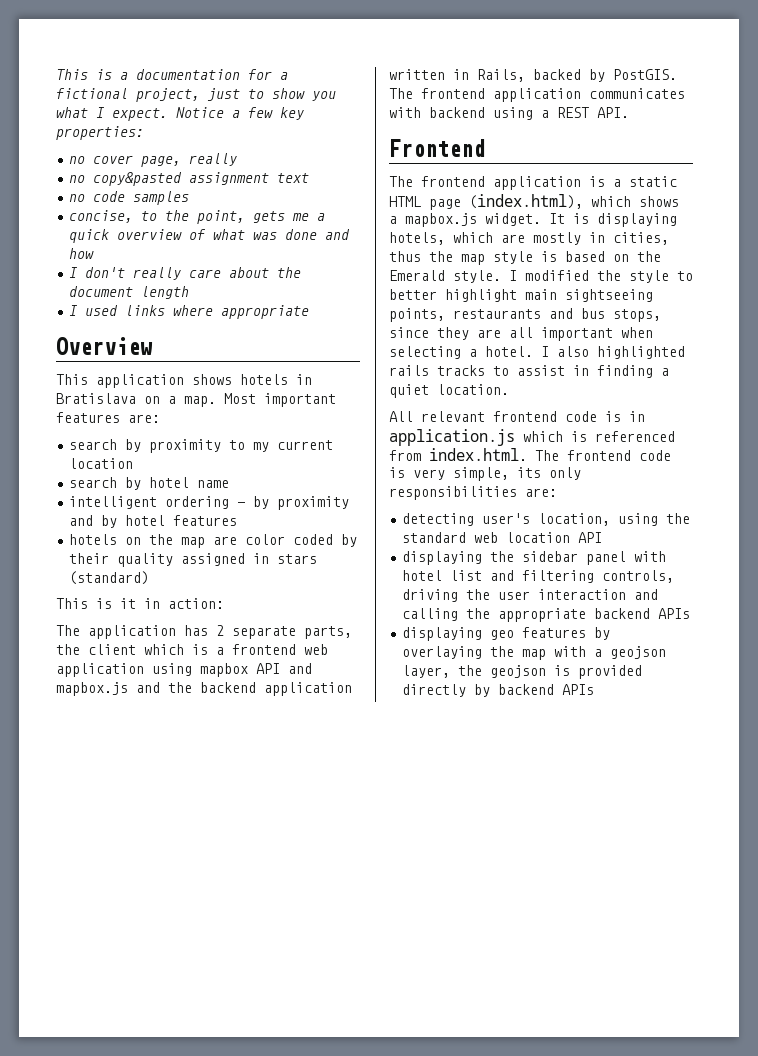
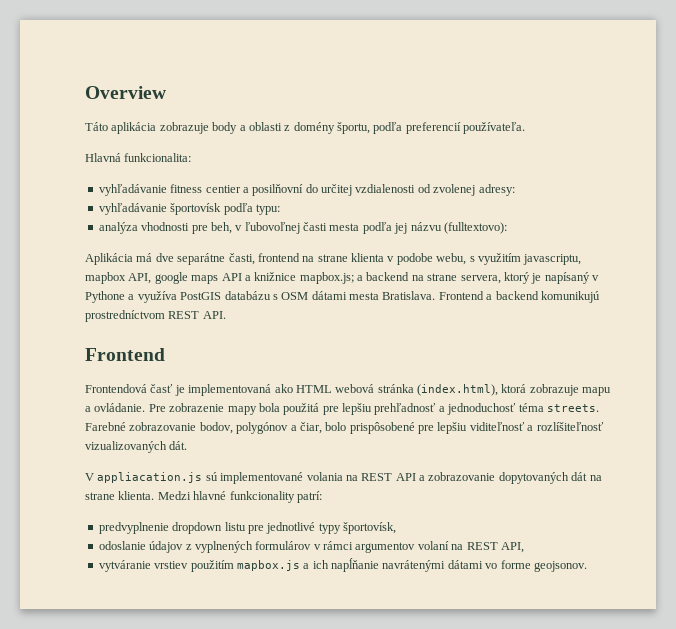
[56,69,288,80] [56,88,336,102] [56,107,304,121] [56,126,144,140] [69,153,238,167] [69,172,310,186] [69,191,190,205] [69,210,326,224] [69,229,351,243] [69,248,95,259] [69,267,302,280] [69,286,190,299] [69,305,310,319] [56,337,153,355] [56,374,312,388] [56,393,336,407] [56,412,160,423] [69,439,334,453] [69,458,134,469] [69,477,230,490] [69,496,350,510] [69,515,238,528] [69,534,358,548] [69,553,318,567] [69,571,150,585] [56,598,224,609] [56,625,352,639] [56,644,328,655] [56,663,312,677] [56,682,352,696] [389,69,677,82] [389,88,685,102] [389,107,629,120] [389,139,485,157] [389,176,677,190] [389,194,679,210] [389,213,677,227] [389,232,669,245] [389,251,661,265] [389,270,693,283] [389,289,653,302] [389,308,661,322] [389,327,653,341] [389,346,685,359] [389,365,669,378] [389,384,509,398] [389,411,645,422] [389,429,675,446] [389,448,671,461] [389,467,581,481] [389,486,557,500] [402,513,691,526] [402,532,603,543] [402,551,667,565] [402,570,675,583] [402,589,659,602] [402,608,691,622] [402,627,611,641] [402,646,667,660] [402,665,643,679] [402,684,595,697] This is a documentation for a fictional project, just to show you what I expect. Notice a few key properties: // no cover page, really // no copy&pasted assignment text // no code samples // concise, to the point, gets me a quick overview of what was done and how // I don't really care about the document length // I used links where appropriate // Overview // This application shows hotels in Bratislava on a map. Most important features are: // search by proximity to my current location // search by hotel name // intelligent ordering - by proximity and by hotel features // hotels on the map are color coded by their quality assigned in stars (standard) // This is it in action: // The application has 2 separate parts, the client which is a frontend web application using mapbox API and mapbox.js and the backend application written in Rails, backed by PostGIS. The frontend application communicates with backend using a REST API. // Frontend // The frontend application is a static HTML page (index.html), which shows a mapbox.js widget. It is displaying hotels, which are mostly in cities, thus the map style is based on the Emerald style. I modified the style to better highlight main sightseeing points, restaurants and bus stops, since they are all important when selecting a hotel. I also highlighted rails tracks to assist in finding a quiet location. // All relevant frontend code is in application.js which is referenced from index.html. The frontend code is very simple, its only responsibilities are: // detecting user's location, using the standard web location API // displaying the sidebar panel with hotel list and filtering controls, driving the user interaction and calling the appropriate backend APIs // displaying geo features by overlaying the map with a geojson layer, the geojson is provided directly by backend APIs -> [85,86,166,99] [85,122,526,134] [85,153,192,162] [98,184,515,196] [98,203,280,215] [98,222,507,234] [85,253,582,265] [85,272,599,284] [85,291,600,303] [85,310,226,322] [85,348,165,361] [85,384,612,396] [85,403,599,415] [85,422,604,434] [85,441,188,453] [85,472,602,484] [85,491,322,503] [98,522,396,534] [98,541,524,553] [98,558,587,572] Overview // Táto aplikácia zobrazuje body a oblasti z domény športu, podľa preferencií používateľa. // Hlavná funkcionalita: // vyhľadávanie fitness centier a posilňovní do určitej vzdialenosti od zvolenej adresy: // vyhľadávanie športovísk podľa typu: // analýza vhodnosti pre beh, v ľubovoľnej časti mesta podľa jej názvu (fulltextovo): // Aplikácia má dve separátne časti, frontend na strane klienta v podobe webu, s využitím javascriptu, mapbox API, google maps API a knižnice mapbox.js; a backend na strane servera, ktorý je napísaný v Pythone a využíva PostGIS databázu s OSM dátami mesta Bratislava. Frontend a backend komunikujú prostredníctvom REST API. // Frontend // Frontendová časť je implementovaná ako HTML webová stránka (index.html), ktorá zobrazuje mapu a ovládanie. Pre zobrazenie mapy bola použitá pre lepšiu prehľadnosť a jednoduchosť téma streets. Farebné zobrazovanie bodov, polygónov a čiar, bolo prispôsobené pre lepšiu viditeľnosť a rozlíšiteľnosť vizualizovaných dát. // V appliacation.js sú implementované volania na REST API a zobrazovanie dopytovaných dát na strane klienta. Medzi hlavné funkcionality patrí: // predvyplnenie dropdown listu pre jednotlivé typy športovísk, // odoslanie údajov z vyplnených formulárov v rámci argumentov volaní na REST API, // vytváranie vrstiev použitím mapbox.js a ich napĺňanie navrátenými dátami vo forme geojsonov.

